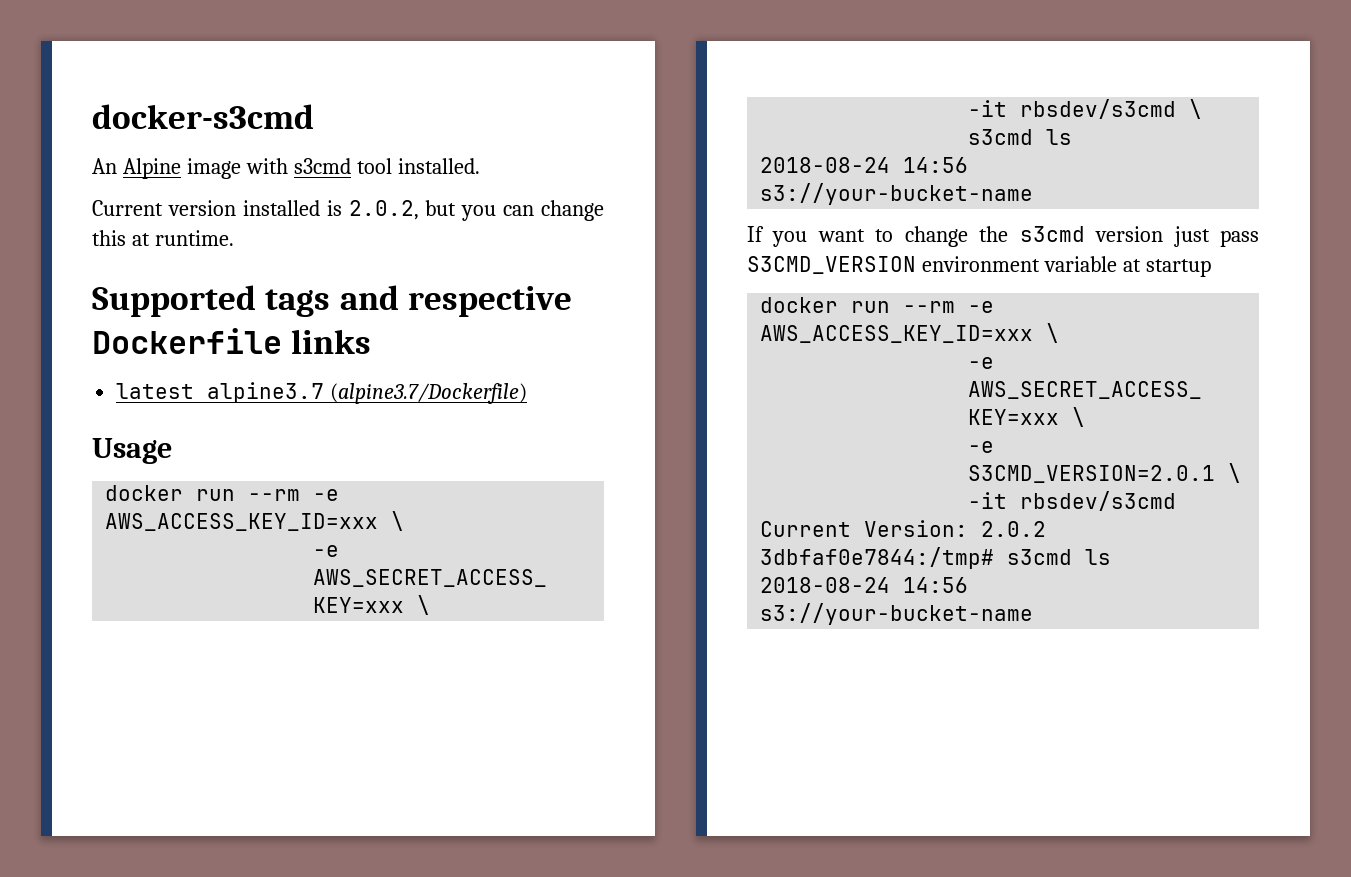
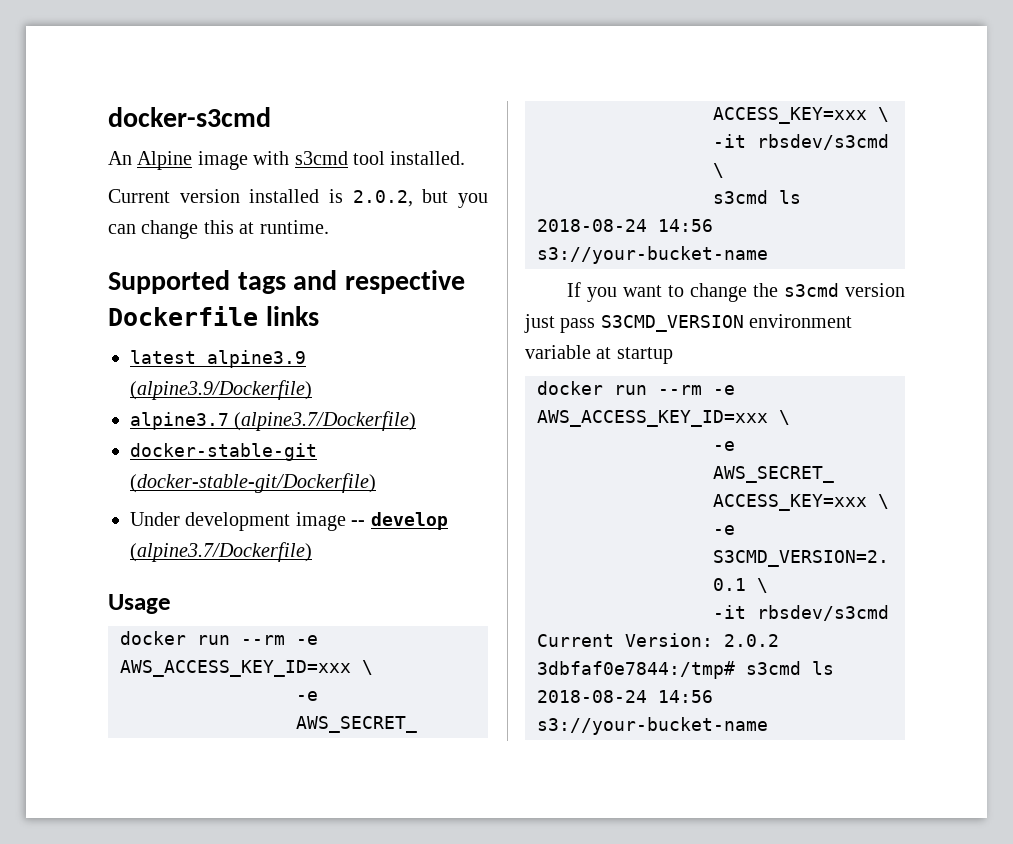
(195, 391) none -> [207,350,306,368] [130,380,312,400] alpine3.9 (alpine3.9/Dockerfile) //
(528, 393) none -> [130,443,317,461] [130,473,376,493] [130,512,448,531] [130,542,312,562] // docker-stable-git (docker-stable-git/Dockerfile) // Under development image -- develop (alpine3.7/Dockerfile)

